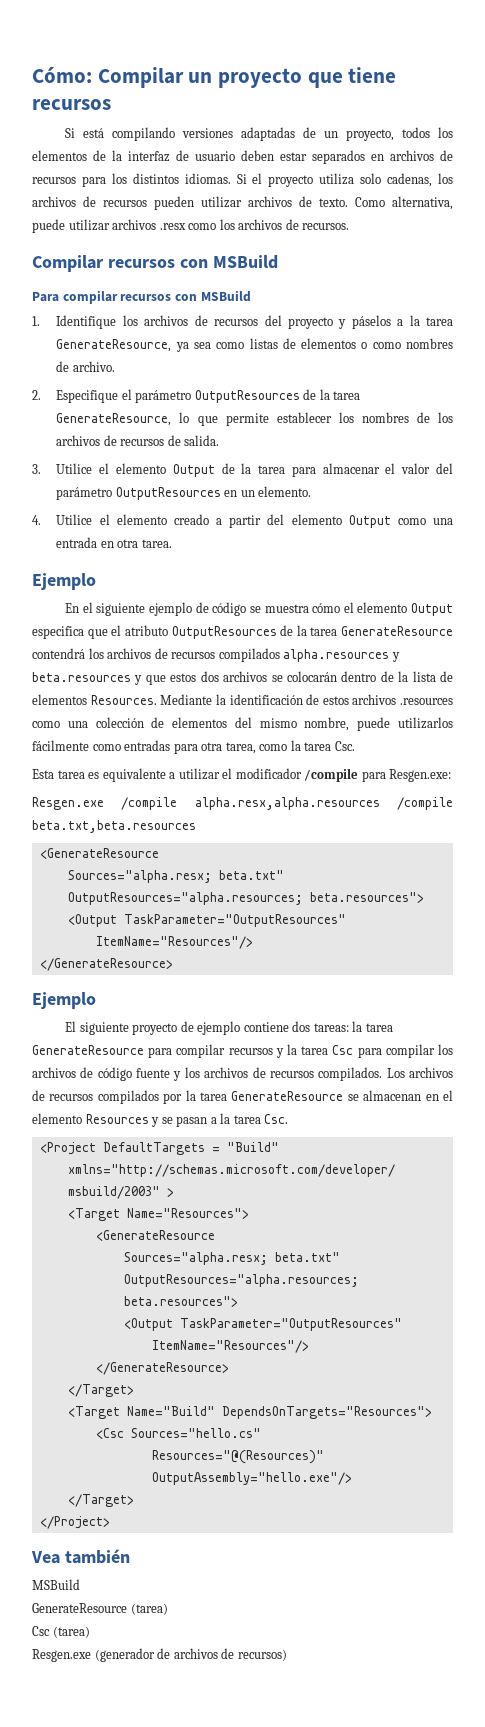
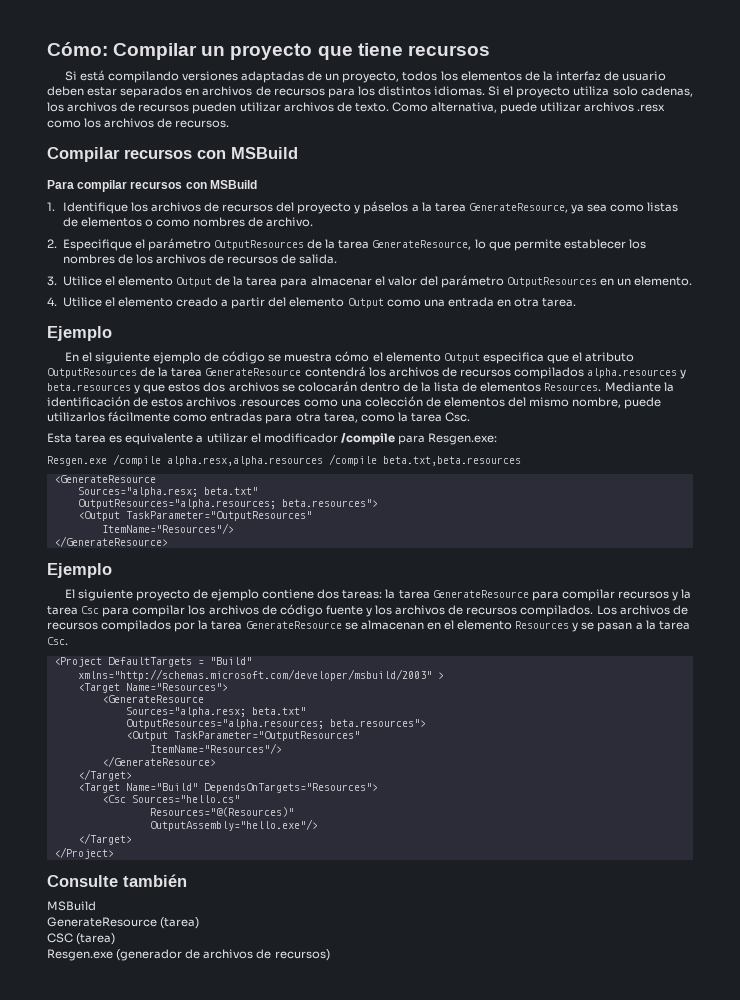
[31,1551,60,1564] Vea -> [47,875,118,887] Consulte
[32,1626,50,1636] Csc -> [47,933,73,943] CSC

